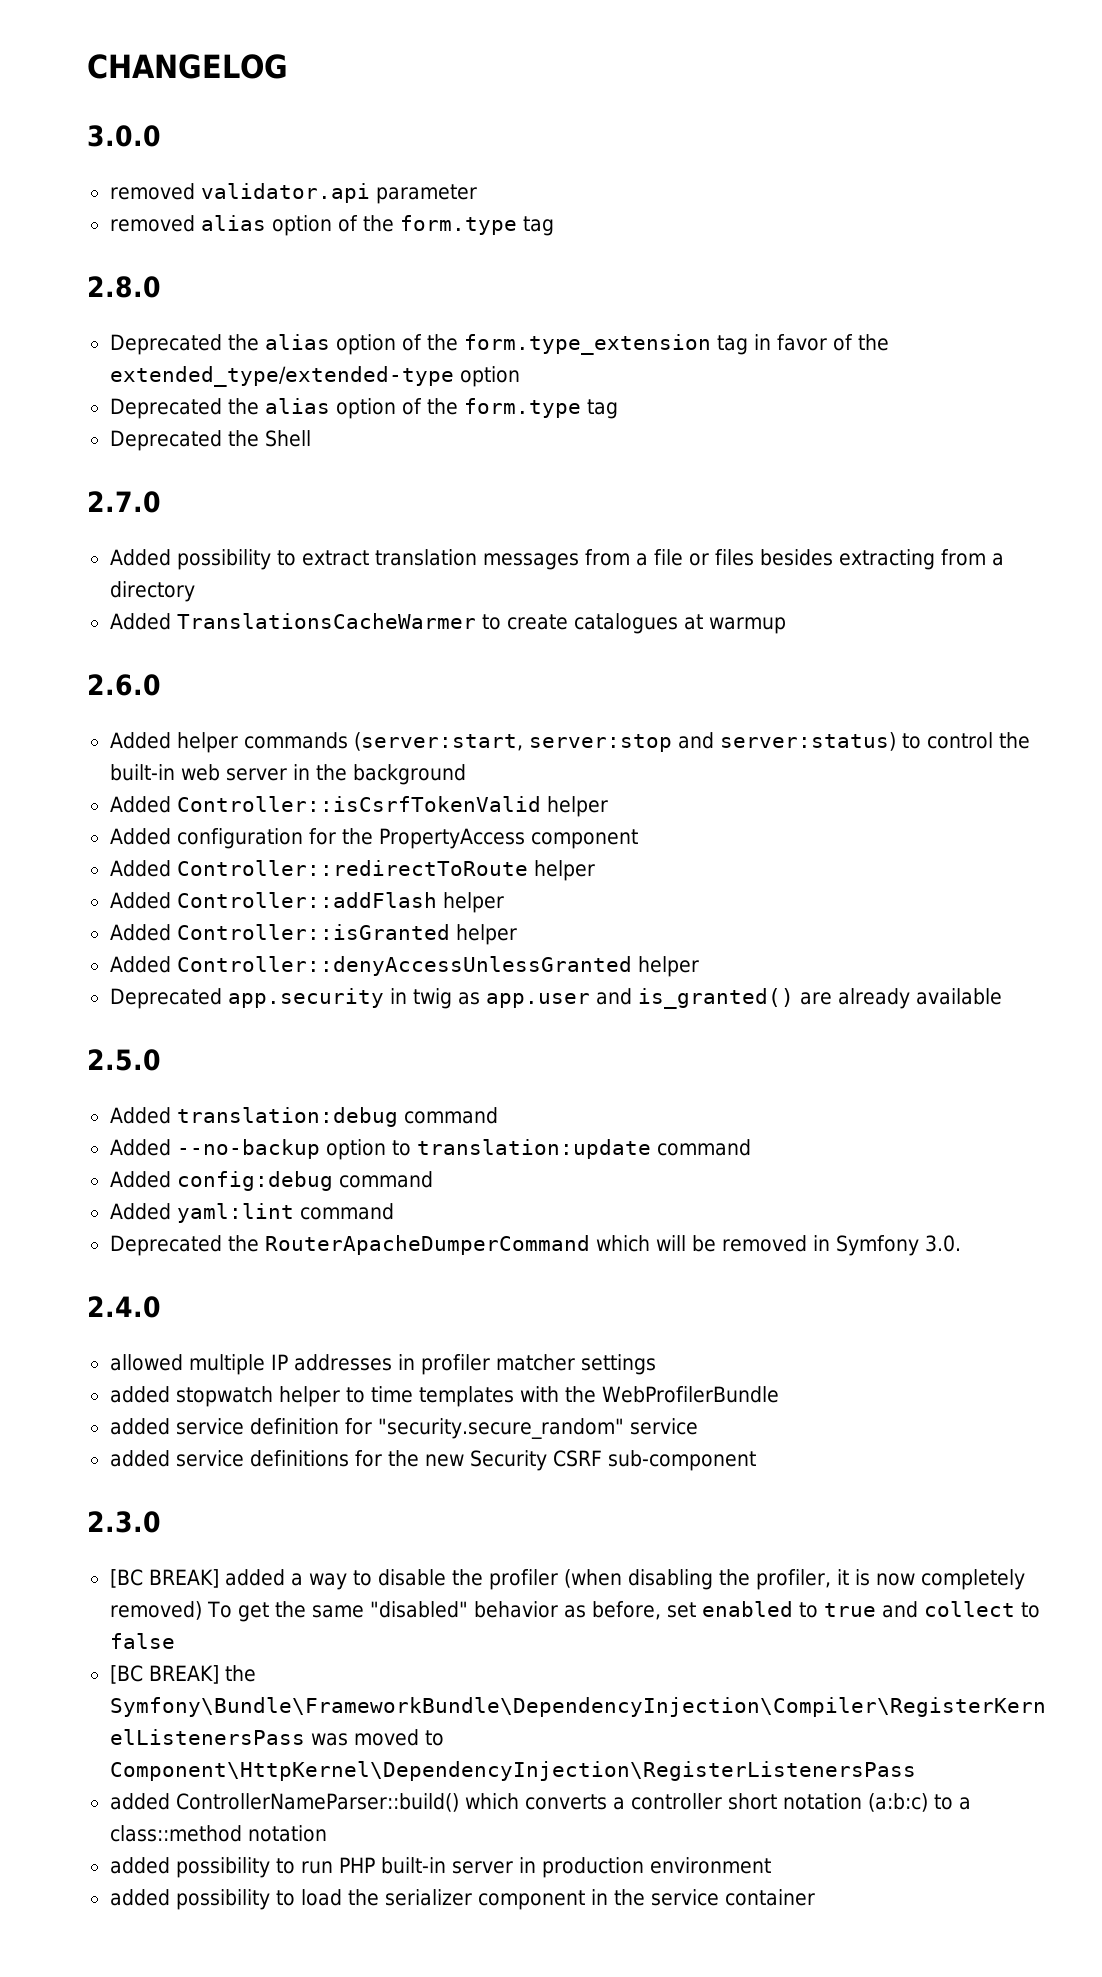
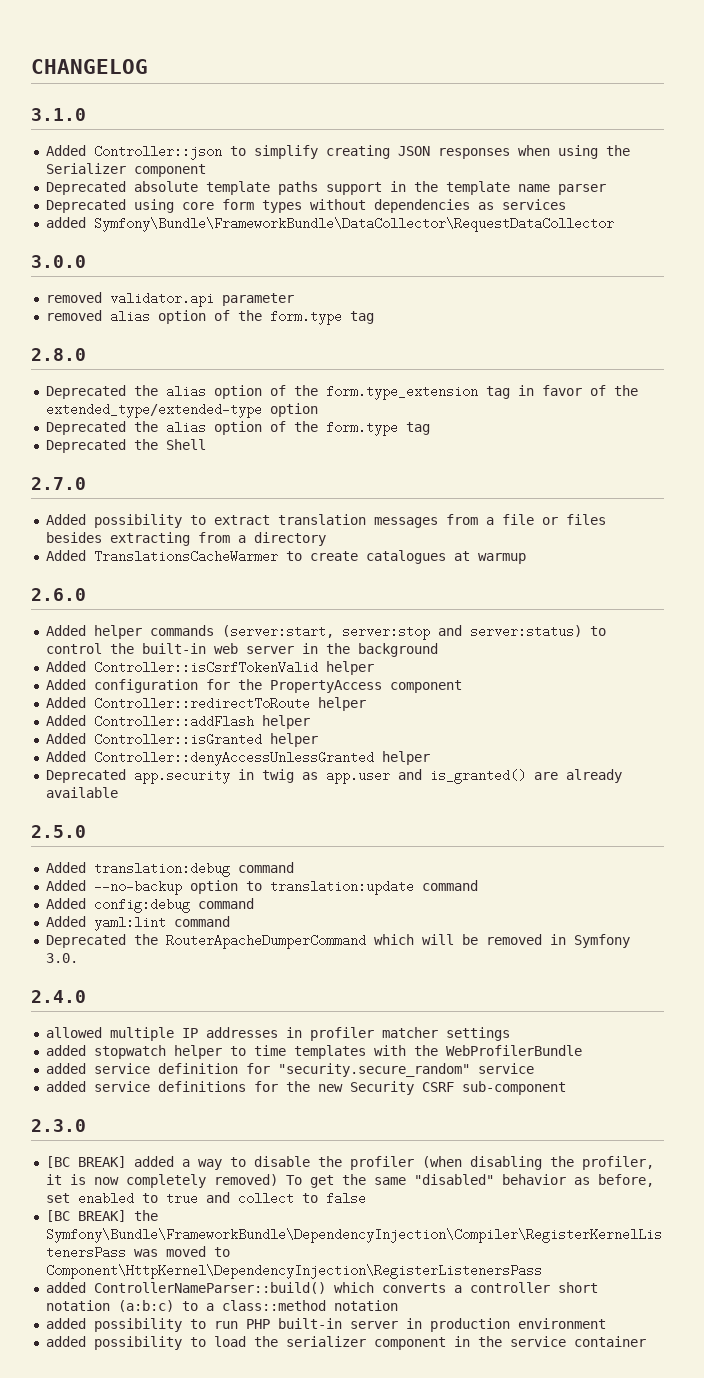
(288, 66) none -> [31,108,86,121] [45,145,630,160] [45,163,206,177] [45,181,606,195] [45,199,566,213] [45,217,614,232] // 3.1.0 // Added Controller::json to simplify creating JSON responses when using the Serializer component // Deprecated absolute template paths support in the template name parser // Deprecated using core form types without dependencies as services // added Symfony\Bundle\FrameworkBundle\DataCollector\RequestDataCollector

